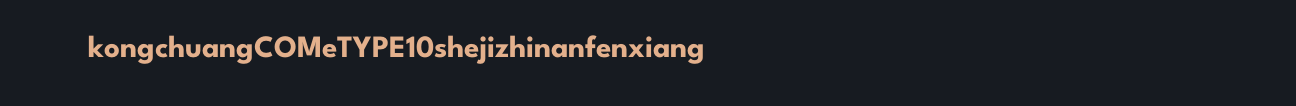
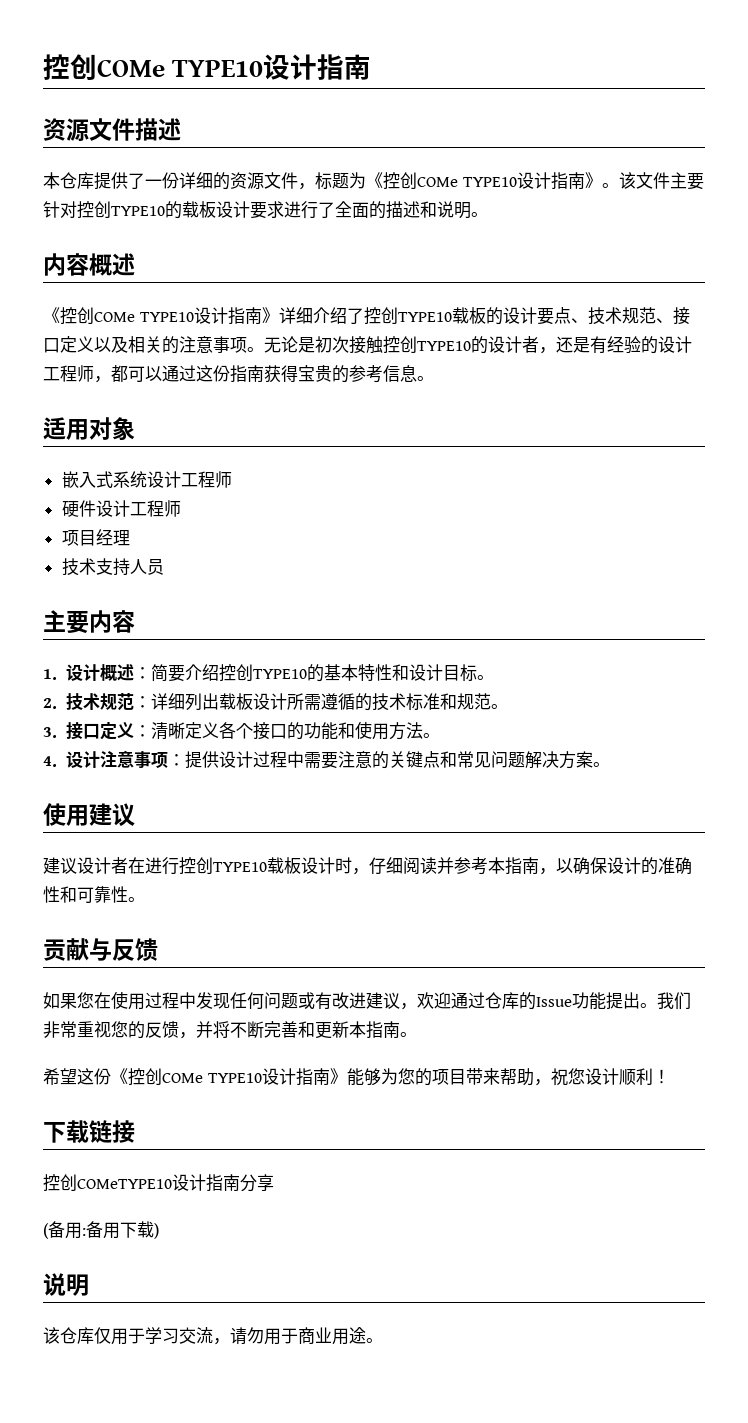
[88,35,705,64] kongchuangCOMeTYPE10shejizhinanfenxiang -> [43,54,372,80] [43,118,181,142] [43,172,704,190] [43,201,488,219] [43,253,135,276] [43,307,690,325] [43,336,692,354] [43,365,434,383] [43,417,135,440] [61,471,232,488] [61,500,181,517] [61,529,130,546] [61,558,164,576] [43,610,135,634] [43,664,494,682] [43,692,508,711] [43,721,440,740] [43,751,610,769] [43,803,135,827] [43,857,692,875] [43,886,145,903] [43,938,158,961] [43,991,691,1010] [43,1021,417,1039] [43,1068,670,1086] [43,1120,135,1143] [43,1174,274,1192] [43,1221,159,1239] [43,1273,89,1296] [43,1327,383,1345] 控创COMe TYPE10设计指南 // 资源文件描述 // 本仓库提供了一份详细的资源文件，标题为《控创COMe TYPE10设计指南》。该文件主要针对控创TYPE10的载板设计要求进行了全面的描述和说明。 // 内容概述 // 《控创COMe TYPE10设计指南》详细介绍了控创TYPE10载板的设计要点、技术规范、接口定义以及相关的注意事项。无论是初次接触控创TYPE10的设计者，还是有经验的设计工程师，都可以通过这份指南获得宝贵的参考信息。 // 适用对象 // 嵌入式系统设计工程师 // 硬件设计工程师 // 项目经理 // 技术支持人员 // 主要内容 // 1.设计概述：简要介绍控创TYPE10的基本特性和设计目标。 // 2.技术规范：详细列出载板设计所需遵循的技术标准和规范。 // 3.接口定义：清晰定义各个接口的功能和使用方法。 // 4.设计注意事项：提供设计过程中需要注意的关键点和常见问题解决方案。 // 使用建议 // 建议设计者在进行控创TYPE10载板设计时，仔细阅读并参考本指南，以确保设计的准确性和可靠性。 // 贡献与反馈 // 如果您在使用过程中发现任何问题或有改进建议，欢迎通过仓库的Issue功能提出。我们非常重视您的反馈，并将不断完善和更新本指南。 // 希望这份《控创COMe TYPE10设计指南》能够为您的项目带来帮助，祝您设计顺利！ // 下载链接 // 控创COMeTYPE10设计指南分享 // (备用:备用下载) // 说明 // 该仓库仅用于学习交流，请勿用于商业用途。

